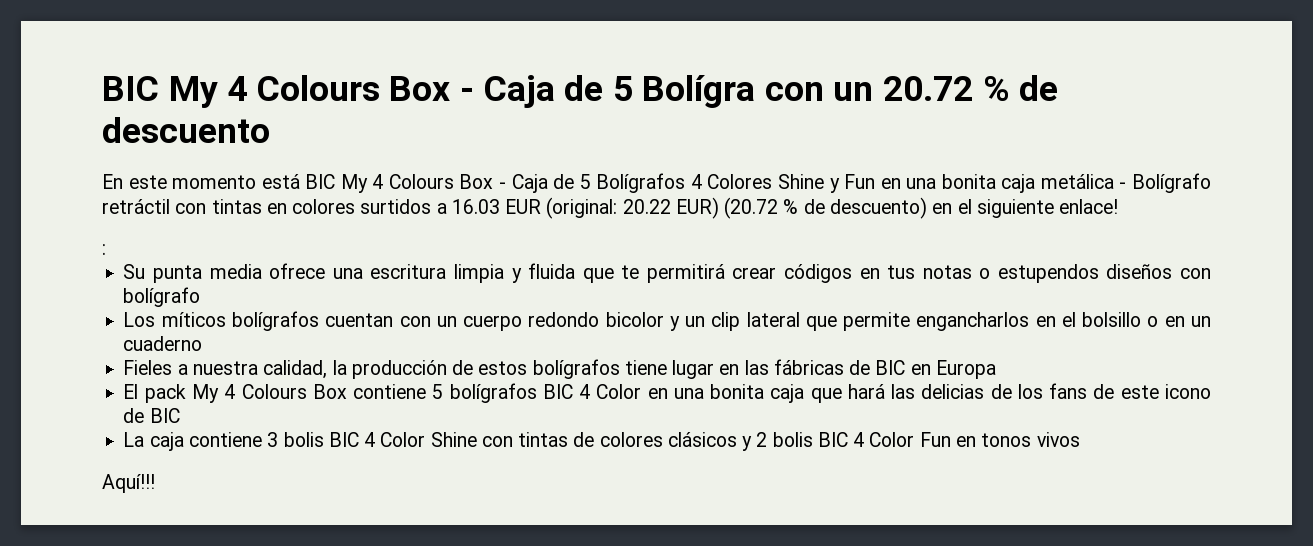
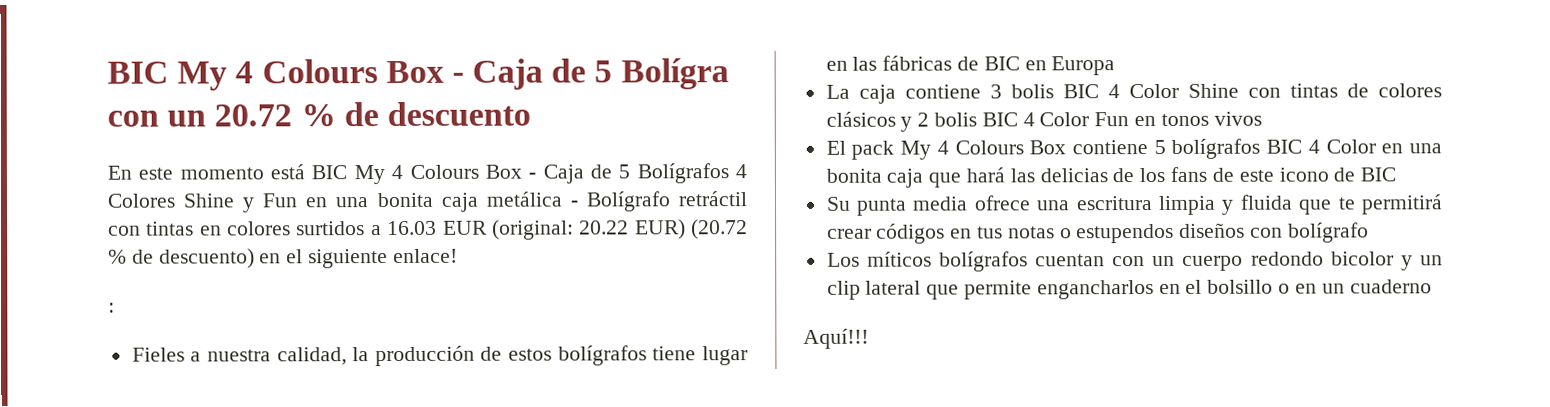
(106, 249) none -> [131,345,748,367] [825,55,1116,76] [825,83,1443,104] [825,111,1262,132] [825,138,1442,160] [825,166,1397,188] // Fieles a nuestra calidad, la producción de estos bolígrafos tiene lugar en las fábricas de BIC en Europa // La caja contiene 3 bolis BIC 4 Color Shine con tintas de colores clásicos y 2 bolis BIC 4 Color Fun en tonos vivos // El pack My 4 Colours Box contiene 5 bolígrafos BIC 4 Color en una bonita caja que hará las delicias de los fans de este icono de BIC
[123,359,996,379] [123,383,1211,403] [123,408,180,423] [123,432,1080,451] // Fieles a nuestra calidad, la producción de estos bolígrafos tiene lugar en las fábricas de BIC en Europa // El pack My 4 Colours Box contiene 5 bolígrafos BIC 4 Color en una bonita caja que hará las delicias de los fans de este icono de BIC // La caja contiene 3 bolis BIC 4 Color Shine con tintas de colores clásicos y 2 bolis BIC 4 Color Fun en tonos vivos -> (1432, 286) none

